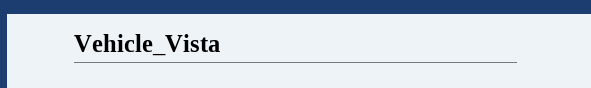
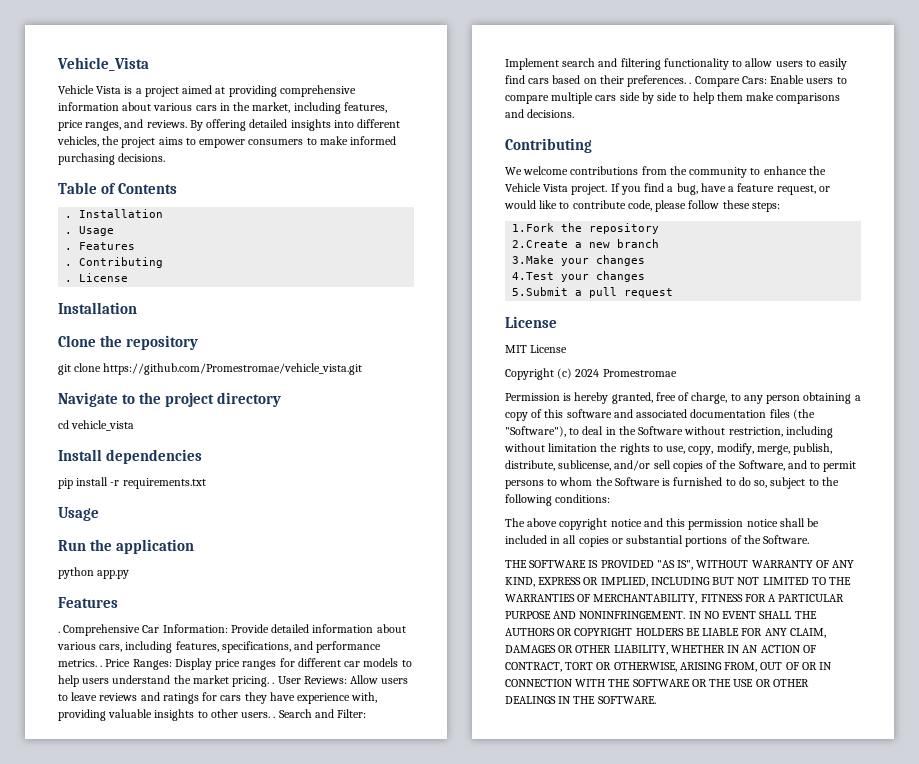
(220, 45) none -> [58,85,356,97] [58,102,387,114] [58,119,401,131] [57,136,397,148] [58,153,166,165] [58,182,178,194] [65,209,164,218] [65,226,115,236] [65,242,136,250] [65,257,164,268] [65,273,129,282] [58,302,137,314] [58,335,199,350] [58,363,363,375] [58,392,282,407] [58,420,135,431] [58,449,203,464] [58,477,206,489] [58,507,99,521] [58,539,195,554] [58,567,130,579] [58,597,118,608] [58,624,406,636] [57,641,382,653] [58,658,412,670] [58,675,409,687] [58,692,378,704] [58,709,367,721] [505,58,848,70] [505,75,847,87] [505,92,841,104] [505,109,575,118] [505,138,592,153] [505,166,826,178] [505,183,830,195] [504,200,780,212] [512,223,660,234] [512,239,660,248] [512,255,646,266] [512,271,646,282] [512,287,674,298] [505,316,557,328] [505,345,568,353] [505,368,677,380] [505,392,861,404] [505,409,815,421] [505,426,833,438] [504,443,833,455] [505,460,857,472] [505,477,839,489] [505,494,611,506] [505,518,820,530] [505,535,810,547] [505,560,855,570] [505,577,852,587] [505,594,845,604] [505,611,817,619] [505,628,826,638] [505,645,816,655] [505,662,833,672] [505,679,809,687] [505,696,656,704] // Vehicle Vista is a project aimed at providing comprehensive information about various cars in the market, including features, price ranges, and reviews. By offering detailed insights into different vehicles, the project aims to empower consumers to make informed purchasing decisions. // Table of Contents // . Installation // . Usage // . Features // . Contributing // . License // Installation // Clone the repository // git clone https://github.com/Promestromae/vehicle_vista.git // Navigate to the project directory // cd vehicle_vista // Install dependencies // pip install -r requirements.txt // Usage // Run the application // python app.py // Features // . Comprehensive Car Information: Provide detailed information about various cars, including features, specifications, and performance metrics. . Price Ranges: Display price ranges for different car models to help users understand the market pricing. . User Reviews: Allow users to leave reviews and ratings for cars they have experience with, providing valuable insights to other users. . Search and Filter: Implement search and filtering functionality to allow users to easily find cars based on their preferences. . Compare Cars: Enable users to compare multiple cars side by side to help them make comparisons and decisions. // Contributing // We welcome contributions from the community to enhance the Vehicle Vista project. If you find a bug, have a feature request, or would like to contribute code, please follow these steps: // 1.Fork the repository // 2.Create a new branch // 3.Make your changes // 4.Test your changes // 5.Submit a pull request // License // MIT License // Copyright (c) 2024 Promestromae // Permission is hereby granted, free of charge, to any person obtaining a copy of this software and associated documentation files (the "Software"), to deal in the Software without restriction, including without limitation the rights to use, copy, modify, merge, publish, distribute, sublicense, and/or sell copies of the Software, and to permit persons to whom the Software is furnished to do so, subject to the following conditions: // The above copyright notice and this permission notice shall be included in all copies or substantial portions of the Software. // THE SOFTWARE IS PROVIDED "AS IS", WITHOUT WARRANTY OF ANY KIND, EXPRESS OR IMPLIED, INCLUDING BUT NOT LIMITED TO THE WARRANTIES OF MERCHANTABILITY, FITNESS FOR A PARTICULAR PURPOSE AND NONINFRINGEMENT. IN NO EVENT SHALL THE AUTHORS OR COPYRIGHT HOLDERS BE LIABLE FOR ANY CLAIM, DAMAGES OR OTHER LIABILITY, WHETHER IN AN ACTION OF CONTRACT, TORT OR OTHERWISE, ARISING FROM, OUT OF OR IN CONNECTION WITH THE SOFTWARE OR THE USE OR OTHER DEALINGS IN THE SOFTWARE.

